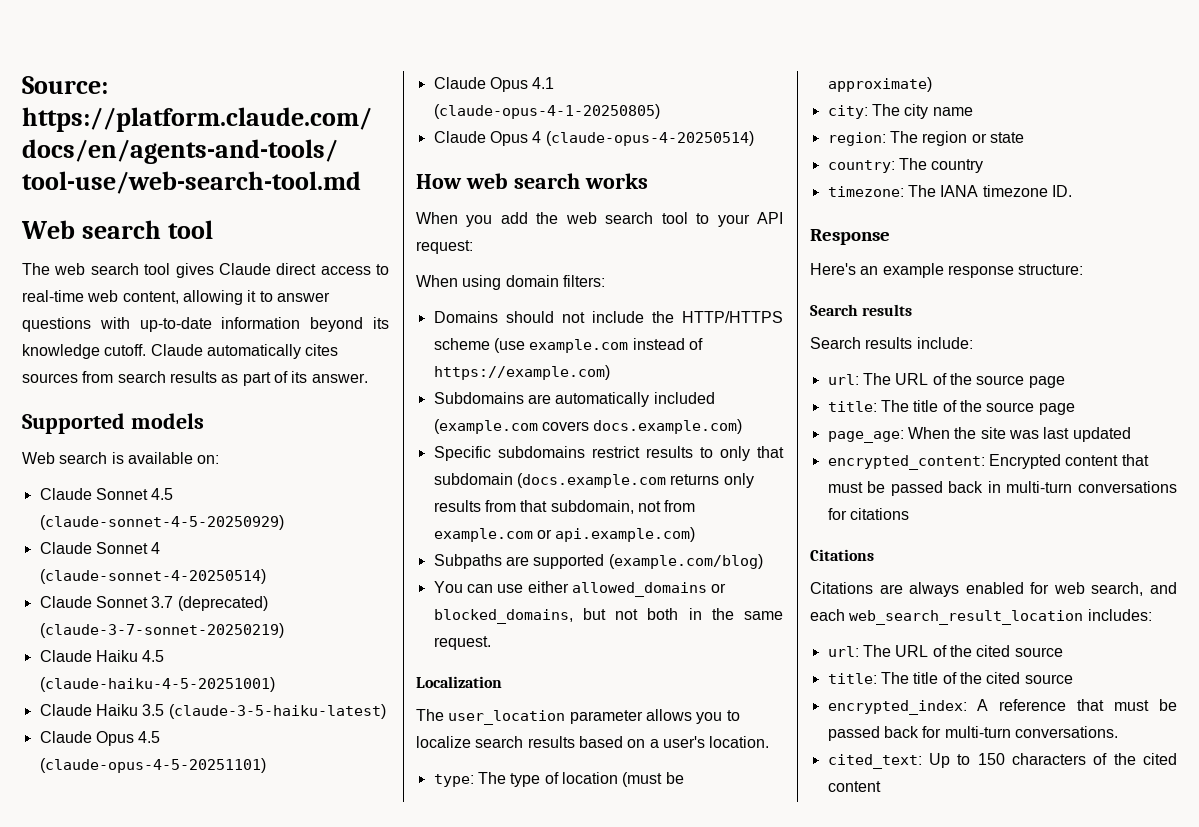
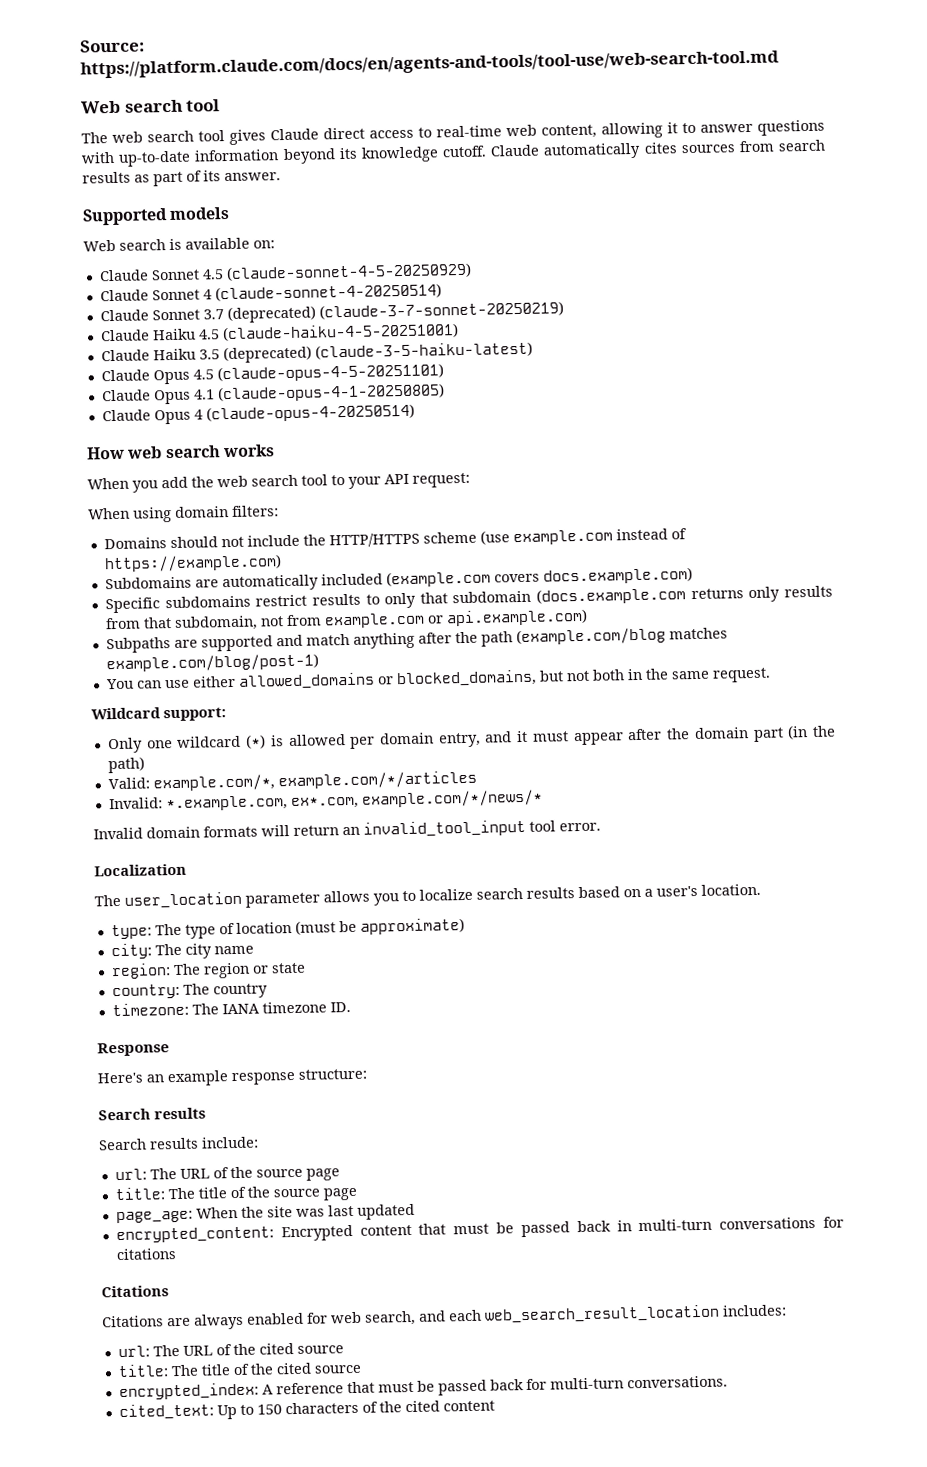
(165, 710) none -> [222,345,312,364] (deprecated)
[608,554,763,569] (example.com/blog) -> [275,627,728,649] [105,653,319,673] and match anything after the path (example.com/blog matches example.com/blog/post-1)
(491, 643) none -> [91,707,226,722] [107,725,837,754] [107,756,145,774] [107,770,477,792] [108,789,543,812] [93,819,601,840] // Wildcard support: // Only one wildcard (*) is allowed per domain entry, and it must appear after the domain part (in the path) // Valid: example.com/*, example.com/*/articles // Invalid: *.example.com, ex*.com, example.com/*/news/* // Invalid domain formats will return an invalid_tool_input tool error.

